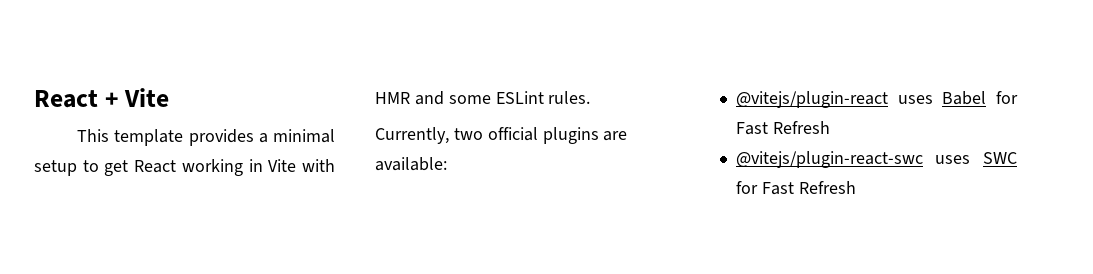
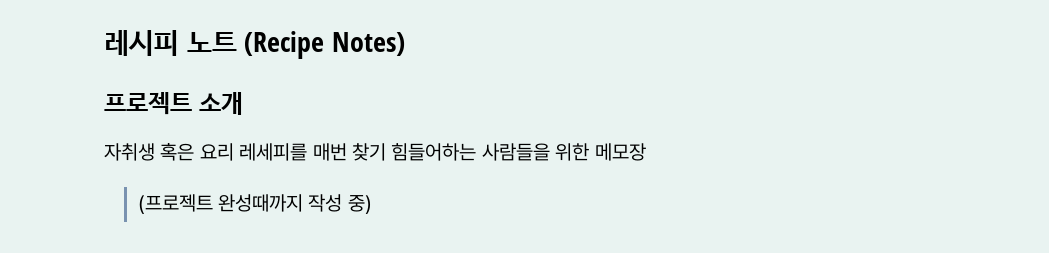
[34,88,169,108] [77,129,336,146] [34,159,336,176] [375,91,591,105] [375,127,628,144] [375,157,447,171] [735,91,1018,108] [735,121,830,135] [735,151,1017,168] [735,181,856,195] React + Vite // This template provides a minimal setup to get React working in Vite with HMR and some ESLint rules. // Currently, two official plugins are available: // @vitejs/plugin-react uses Babel for Fast Refresh // @vitejs/plugin-react-swc uses SWC for Fast Refresh -> [104,30,405,59] [104,92,243,115] [104,142,646,161] [137,194,372,214] 레시피 노트 (Recipe Notes) // 프로젝트 소개 // 자취생 혹은 요리 레세피를 매번 찾기 힘들어하는 사람들을 위한 메모장 // (프로젝트 완성때까지 작성 중)

